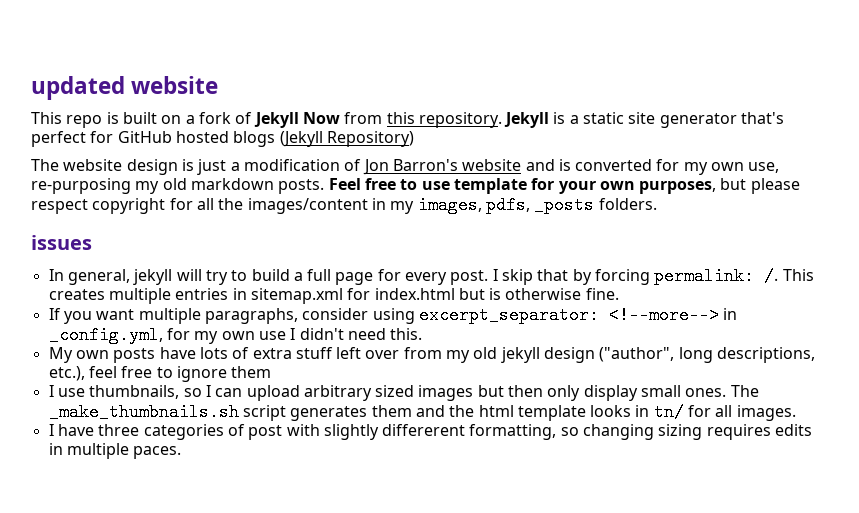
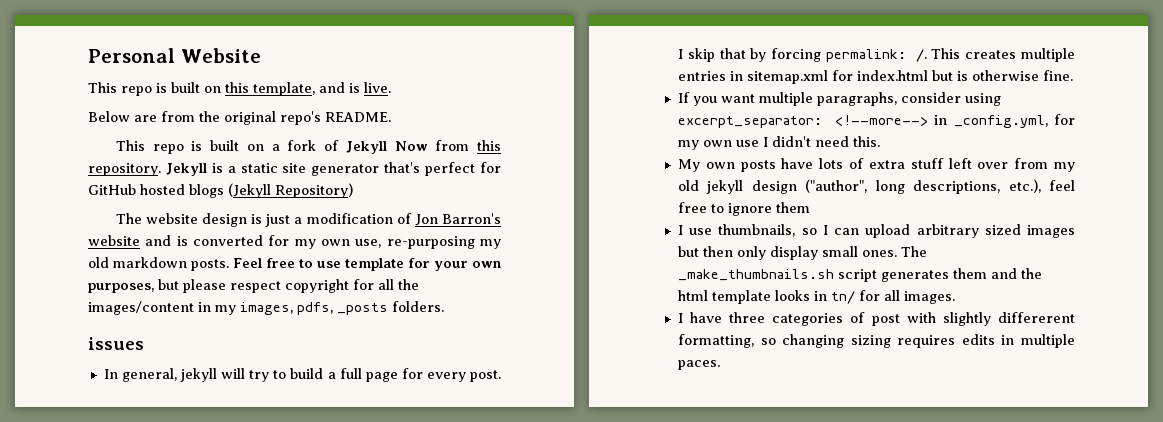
[31,76,219,100] updated website -> [88,48,261,63] [88,82,391,96] [88,111,391,125] Personal Website // This repo is built on this template, and is live. // Below are from the original repo's README.

